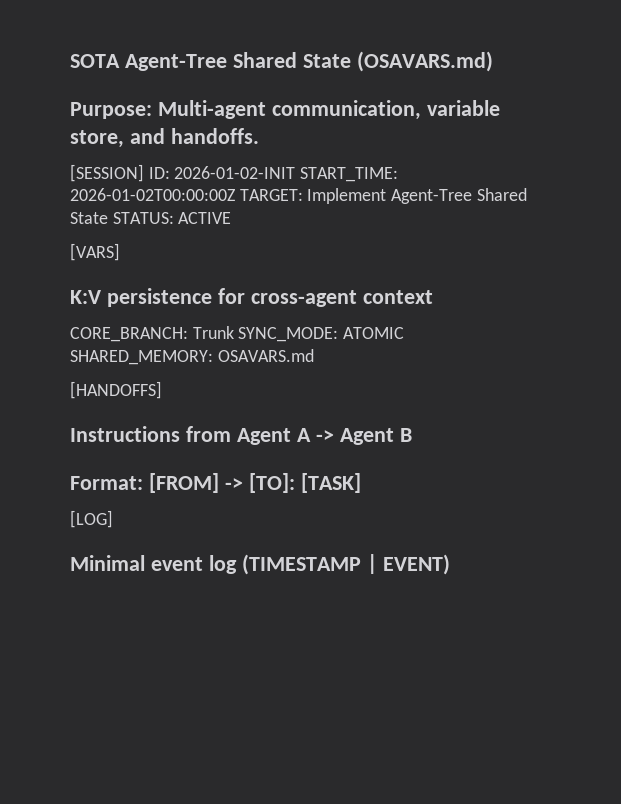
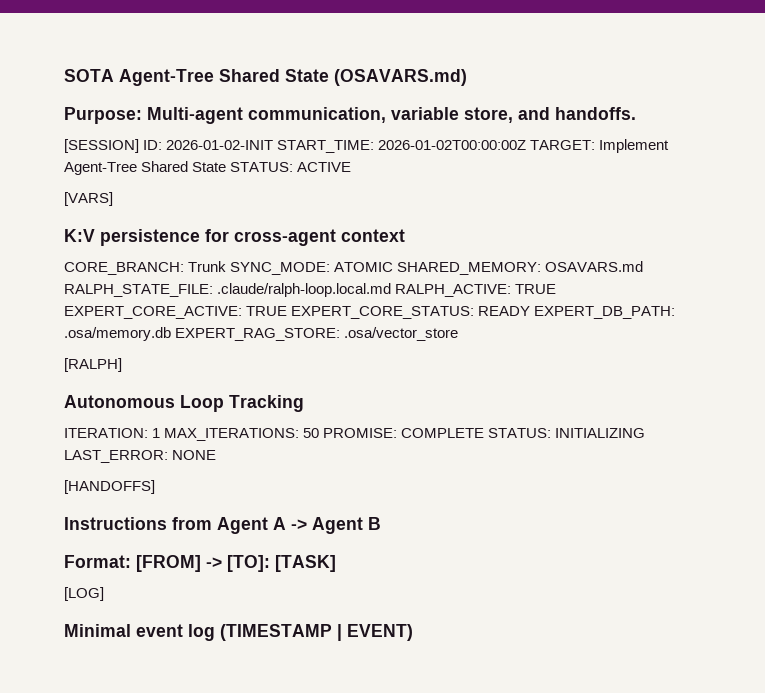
(314, 355) none -> [64,283,557,297] [64,306,676,319] [64,327,459,341] [64,358,122,372] [64,395,304,412] [64,428,646,441] [64,450,217,463] RALPH_STATE_FILE: .claude/ralph-loop.local.md RALPH_ACTIVE: TRUE EXPERT_CORE_ACTIVE: TRUE EXPERT_CORE_STATUS: READY EXPERT_DB_PATH: .osa/memory.db EXPERT_RAG_STORE: .osa/vector_store // [RALPH] // Autonomous Loop Tracking // ITERATION: 1 MAX_ITERATIONS: 50 PROMISE: COMPLETE STATUS: INITIALIZING LAST_ERROR: NONE

